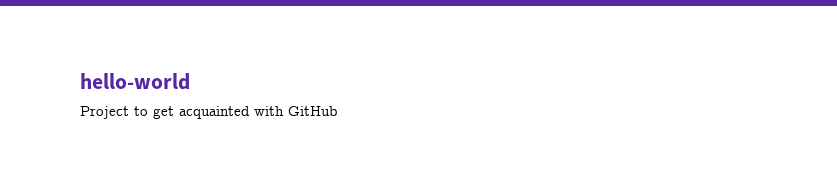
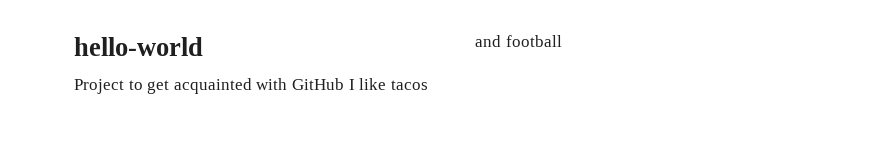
(337, 111) none -> [348,78,428,90] [475,35,562,47] I like tacos and football

